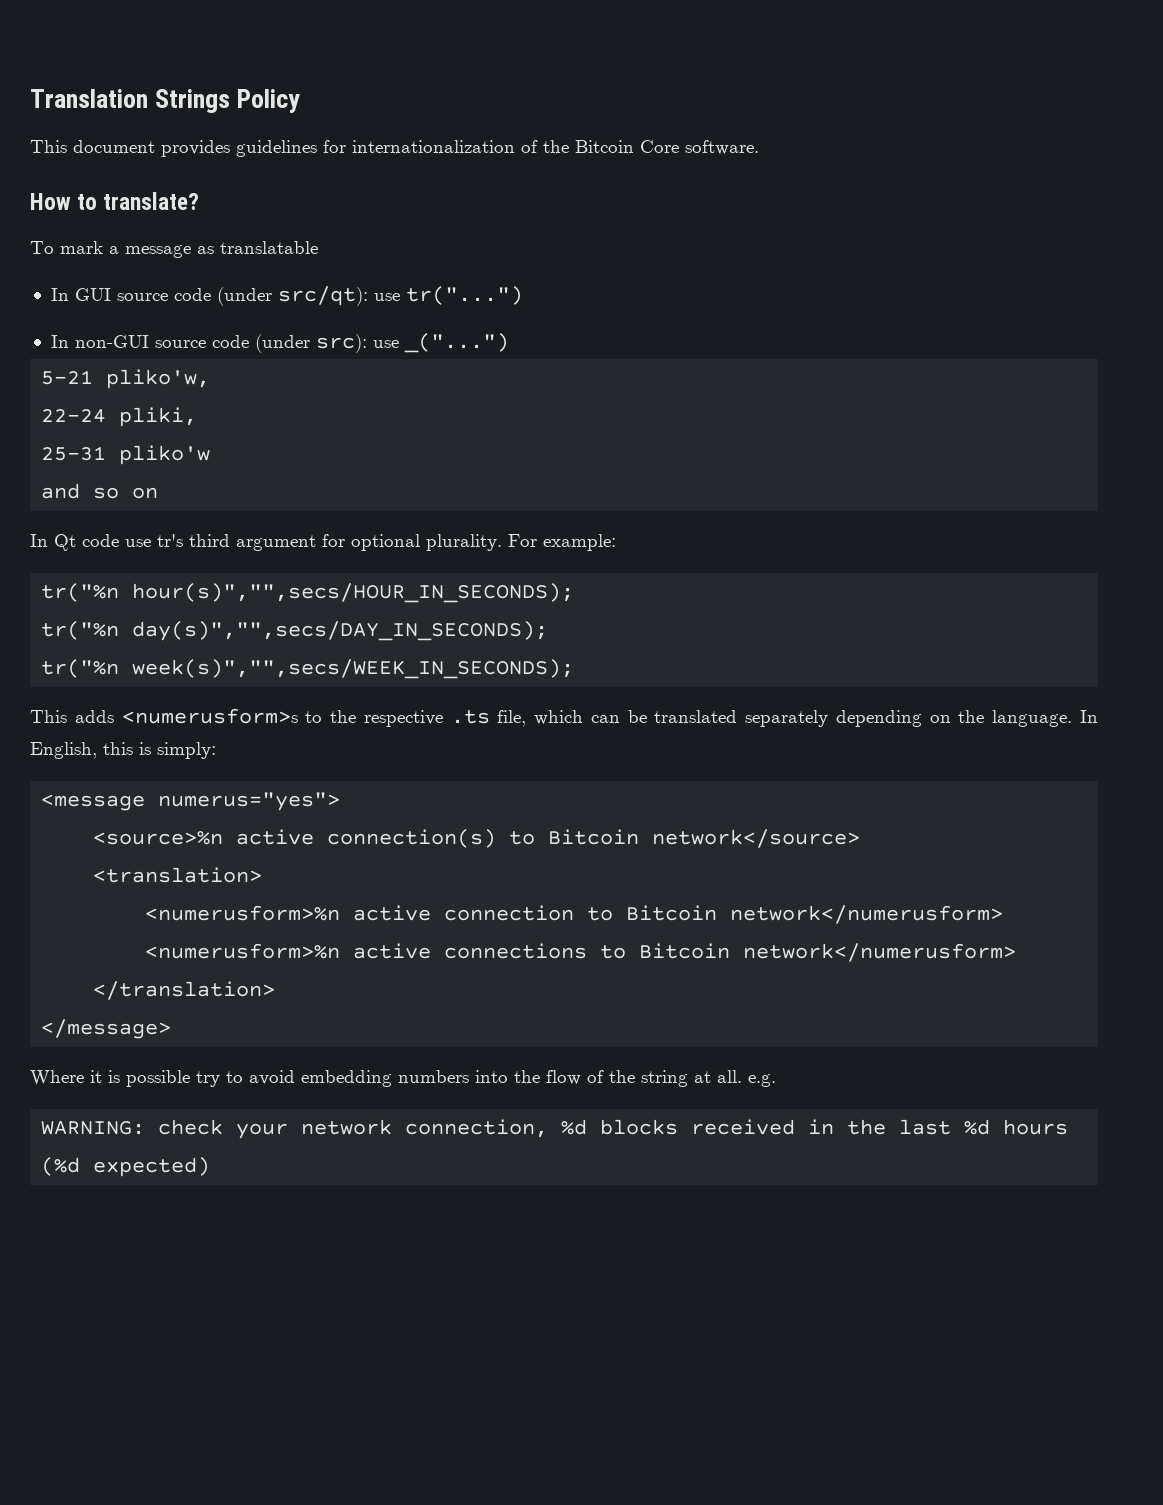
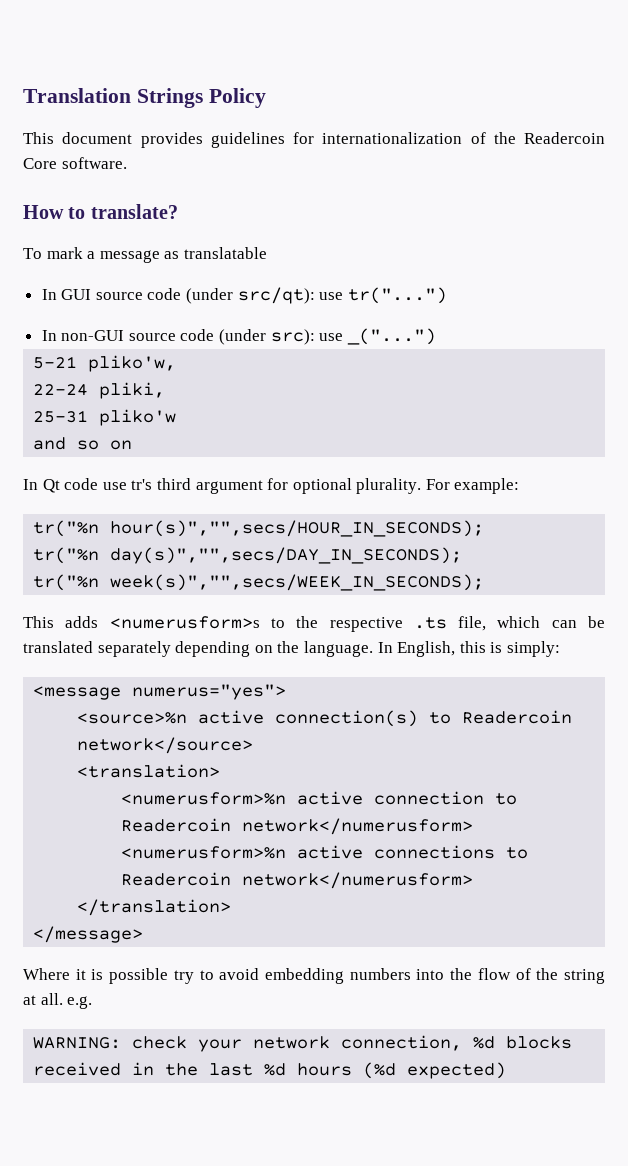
[575,140,634,153] Bitcoin -> [524,132,605,144] Readercoin
[548,829,640,845] Bitcoin -> [462,710,573,724] Readercoin
[626,905,718,921] Bitcoin -> [121,818,232,832] Readercoin
[639,943,731,959] Bitcoin -> [121,872,232,886] Readercoin

